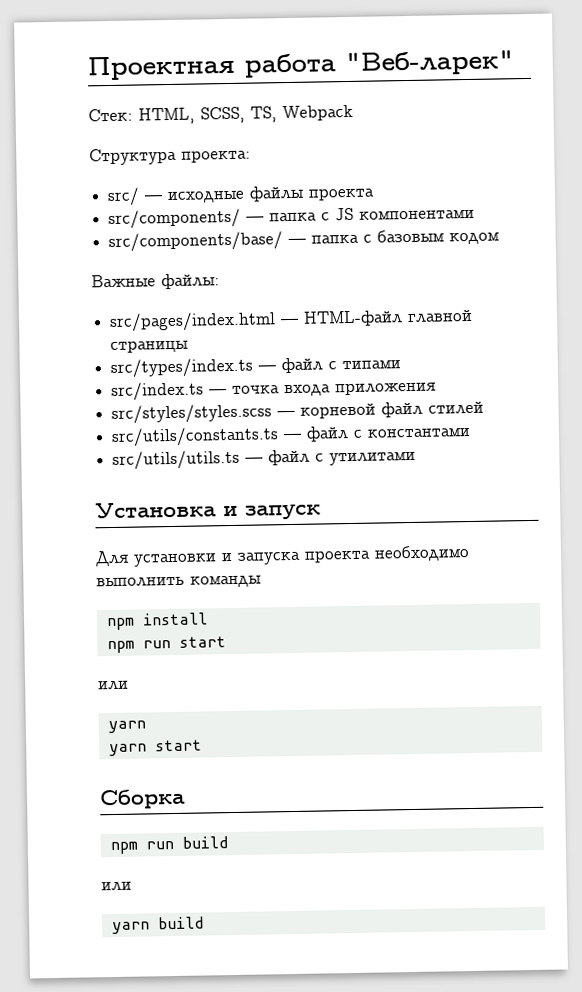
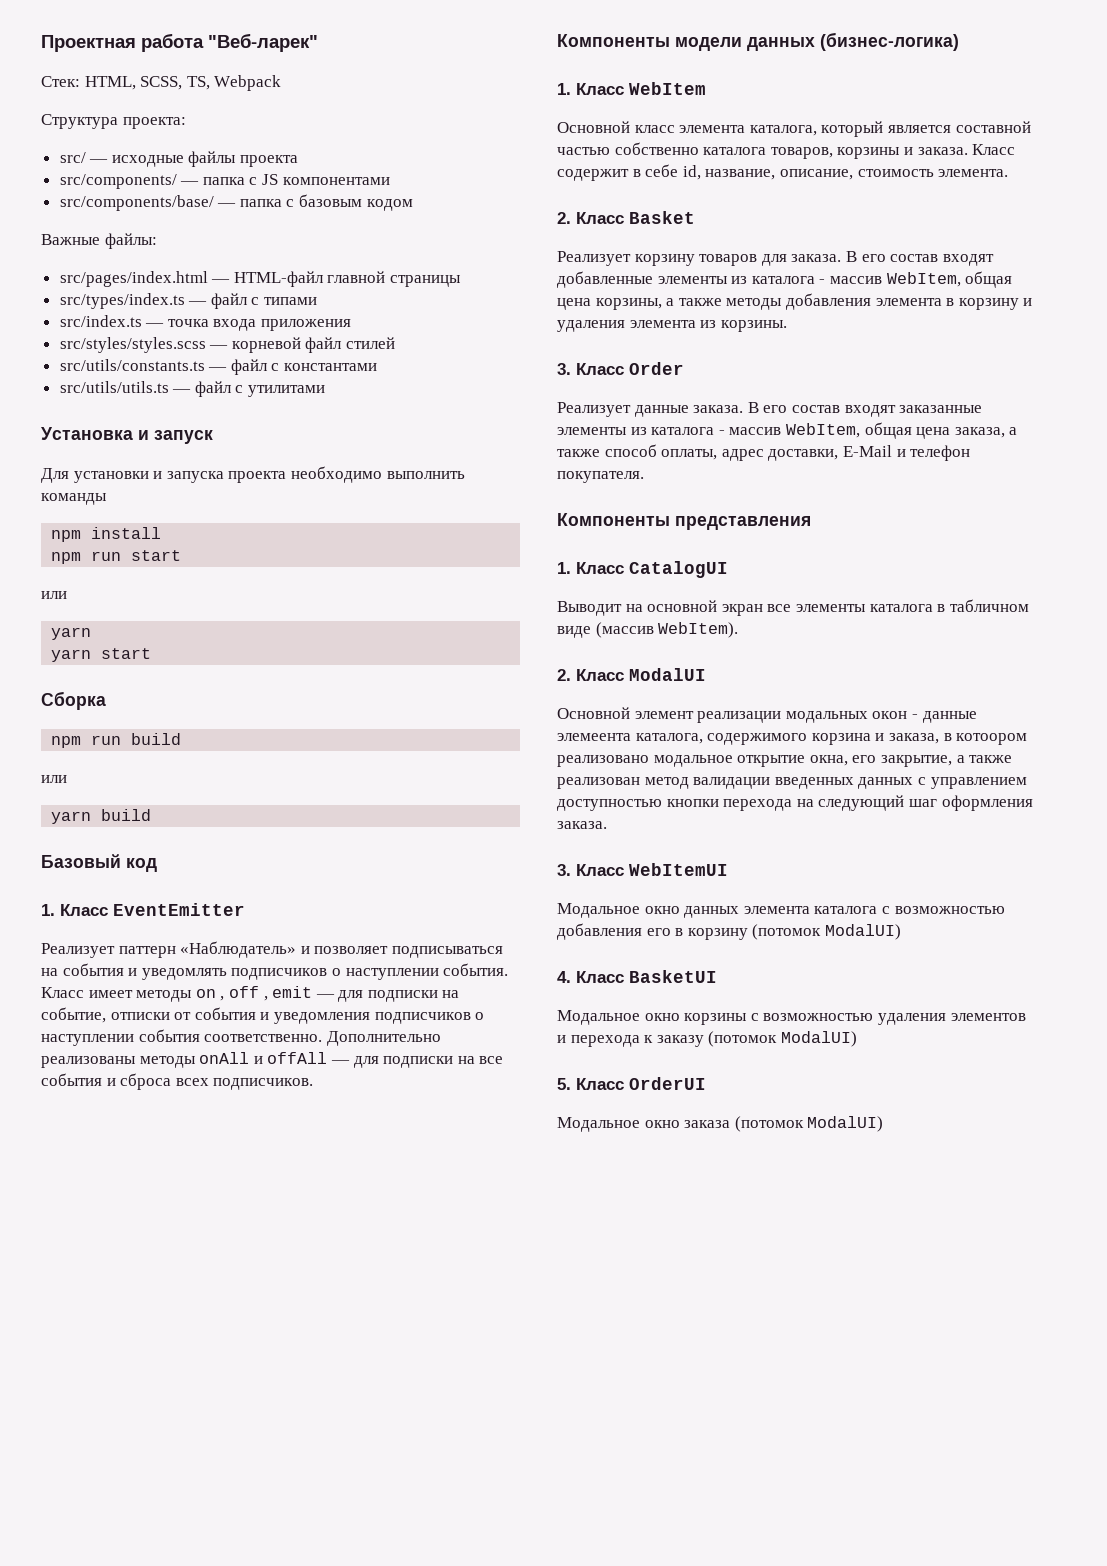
(204, 923) none -> [41,854,157,872] [41,903,245,916] [41,941,503,958] [41,963,509,980] [41,986,460,1002] [41,1007,485,1024] [41,1029,441,1046] [41,1052,504,1068] [41,1073,314,1090] [557,32,959,51] [557,82,706,95] [557,121,1031,137] [557,142,1016,159] [557,164,1009,181] [557,211,695,224] [557,251,994,266] [557,271,1013,288] [557,293,1033,310] [557,320,787,332] [557,362,684,375] [557,402,983,417] [557,422,1018,439] [557,444,971,461] [557,471,644,483] [557,513,811,530] [557,561,728,578] [557,599,1029,616] [557,622,739,638] [557,668,706,681] [557,707,977,723] [557,733,1028,745] [557,755,1013,767] [557,777,1027,789] [557,795,1033,811] [557,821,607,829] [557,863,728,876] [557,903,1005,918] [557,923,901,940] [557,970,717,983] [557,1010,1026,1025] [557,1031,857,1047] [557,1077,706,1090] [557,1116,884,1132] // Базовый код // 1. Класс EventEmitter // Реализует паттерн «Наблюдатель» и позволяет подписываться на события и уведомлять подписчиков о наступлении события. Класс имеет методы on , off , emit — для подписки на событие, отписки от события и уведомления подписчиков о наступлении события соответственно. Дополнительно реализованы методы onAll и offAll — для подписки на все события и сброса всех подписчиков. // Компоненты модели данных (бизнес-логика) // 1. Класс WebItem // Основной класс элемента каталога, который является составной частью собственно каталога товаров, корзины и заказа. Класс содержит в себе id, название, описание, стоимость элемента. // 2. Класс Basket // Реализует корзину товаров для заказа. В его состав входят добавленные элементы из каталога - массив WebItem, общая цена корзины, а также методы добавления элемента в корзину и удаления элемента из корзины. // 3. Класс Order // Реализует данные заказа. В его состав входят заказанные элементы из каталога - массив WebItem, общая цена заказа, а также способ оплаты, адрес доставки, E-Mail и телефон покупателя. // Компоненты представления // 1. Класс CatalogUI // Выводит на основной экран все элементы каталога в табличном виде (массив WebItem). // 2. Класс ModalUI // Основной элемент реализации модальных окон - данные элемеента каталога, содержимого корзина и заказа, в котоором реализовано модальное открытие окна, его закрытие, а также реализован метод валидации введенных данных с управлением доступностью кнопки перехода на следующий шаг оформления заказа. // 3. Класс WebItemUI // Модальное окно данных элемента каталога с возможностью добавления его в корзину (потомок ModalUI) // 4. Класс BasketUI // Модальное окно корзины с возможностью удаления элементов и перехода к заказу (потомок ModalUI) // 5. Класс OrderUI // Модальное окно заказа (потомок ModalUI)

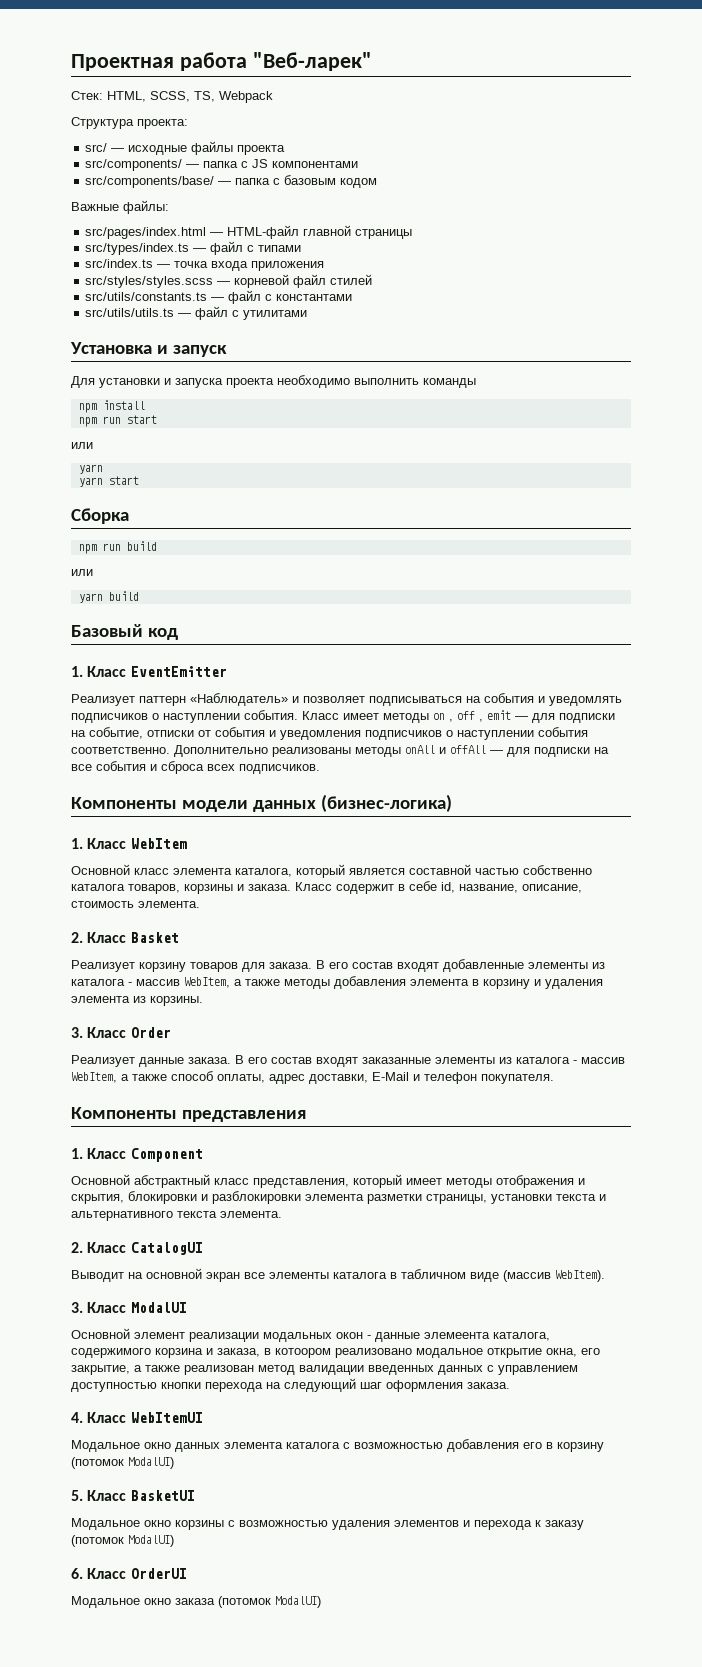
[965,271,1013,288] [557,298,662,310] общая цена корзины, -> (230, 982) none
[864,422,1005,439] общая цена заказа, -> (117, 1077) none
(624, 568) none -> [130,1148,203,1162] [71,1174,585,1188] [71,1191,606,1204] [71,1211,282,1221] [71,1242,127,1253] Component // Основной абстрактный класс представления, который имеет методы отображения и скрытия, блокировки и разблокировки элемента разметки страницы, установки текста и альтернативного текста элемента. // 2. Класс
[557,669,571,681] 2. -> [71,1302,83,1313] 3.
[557,864,571,876] 3. -> [71,1412,83,1423] 4.
[557,971,571,983] 4. -> [71,1490,83,1501] 5.
[557,1078,571,1090] 5. -> [71,1568,83,1579] 6.

